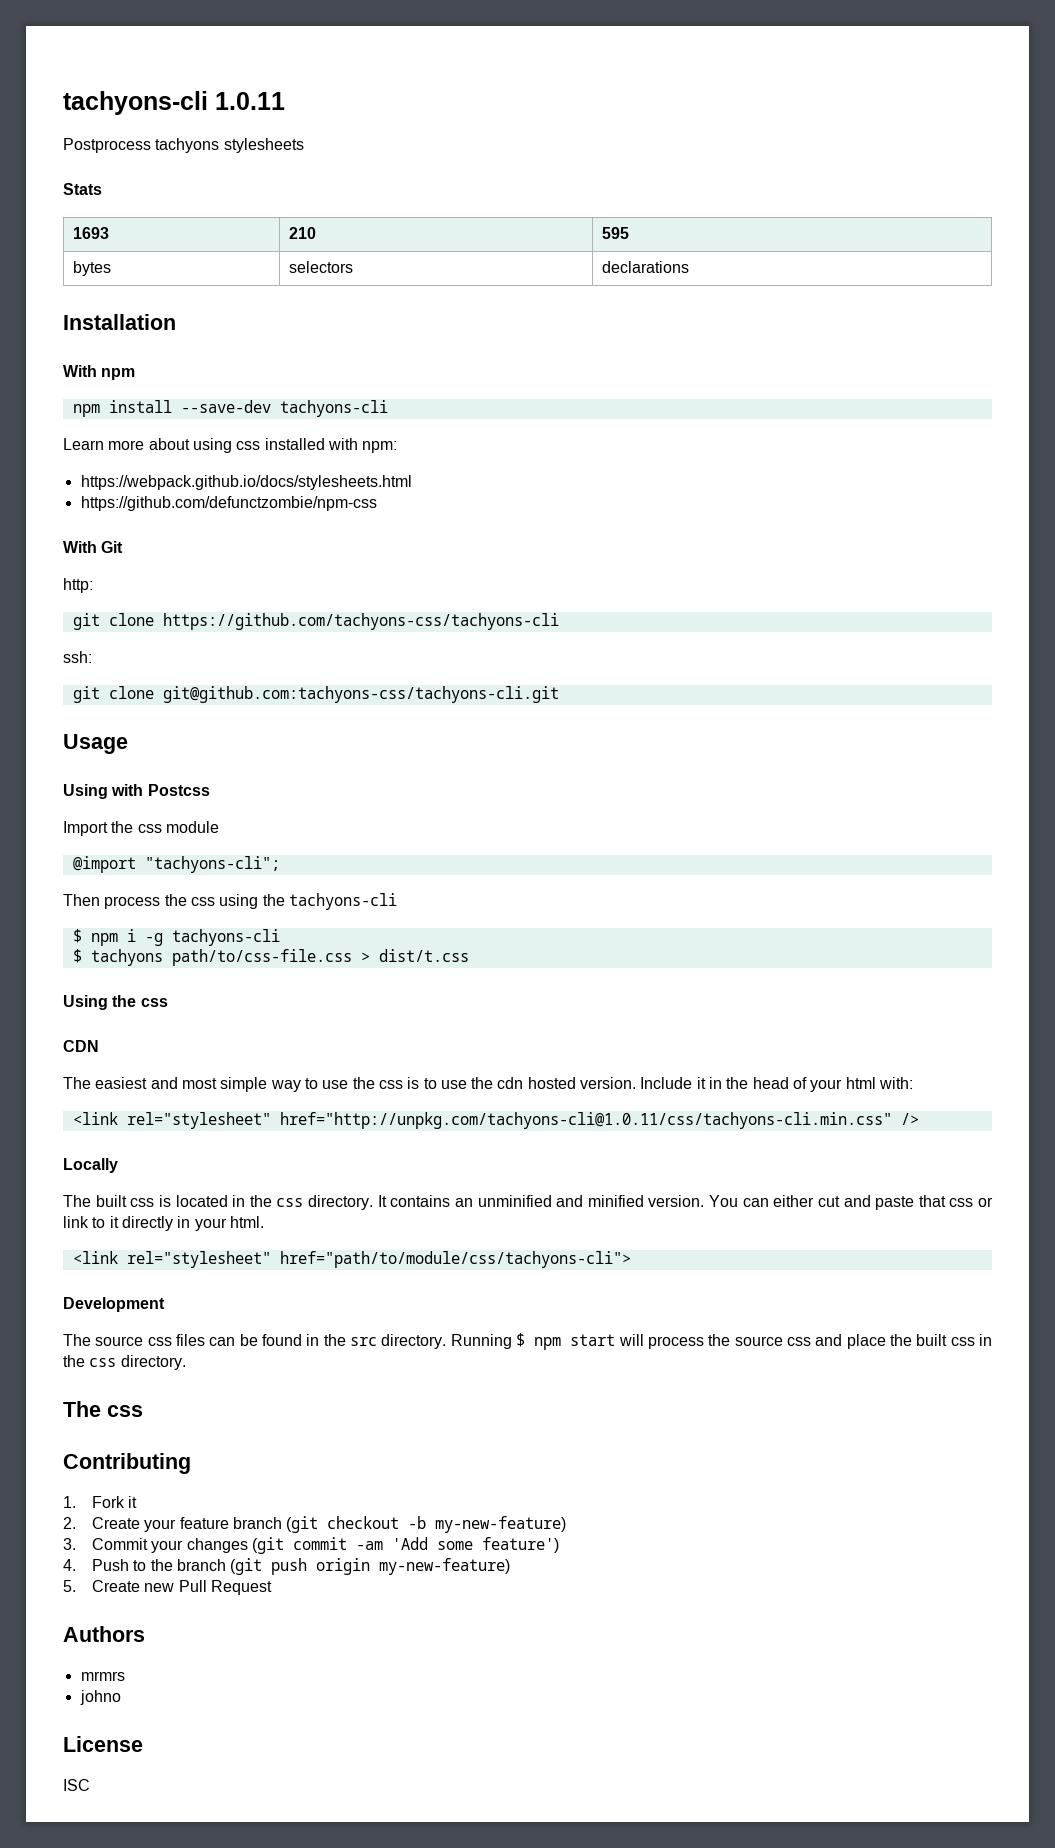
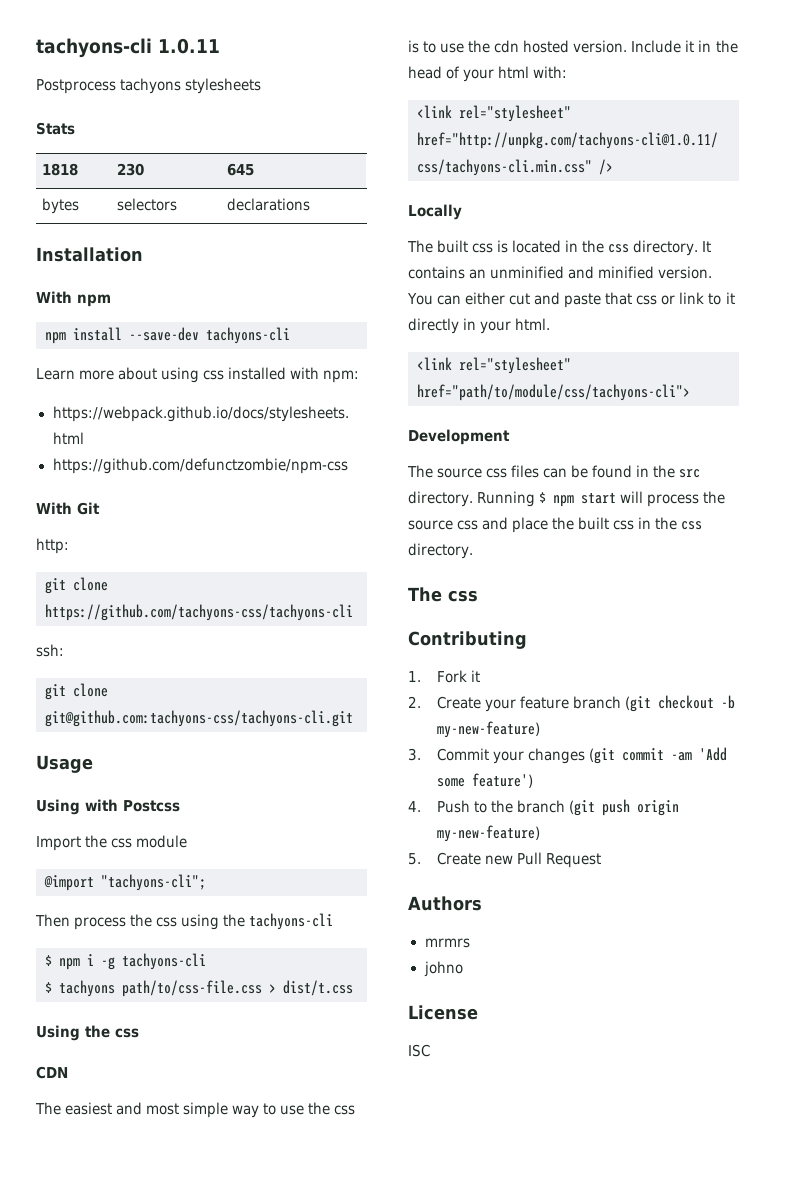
[72,227,109,239] [288,227,316,239] [601,227,629,239] 1693 | 210 | 595 -> [42,163,79,176] [117,163,145,176] [227,163,255,176] 1818 | 230 | 645

